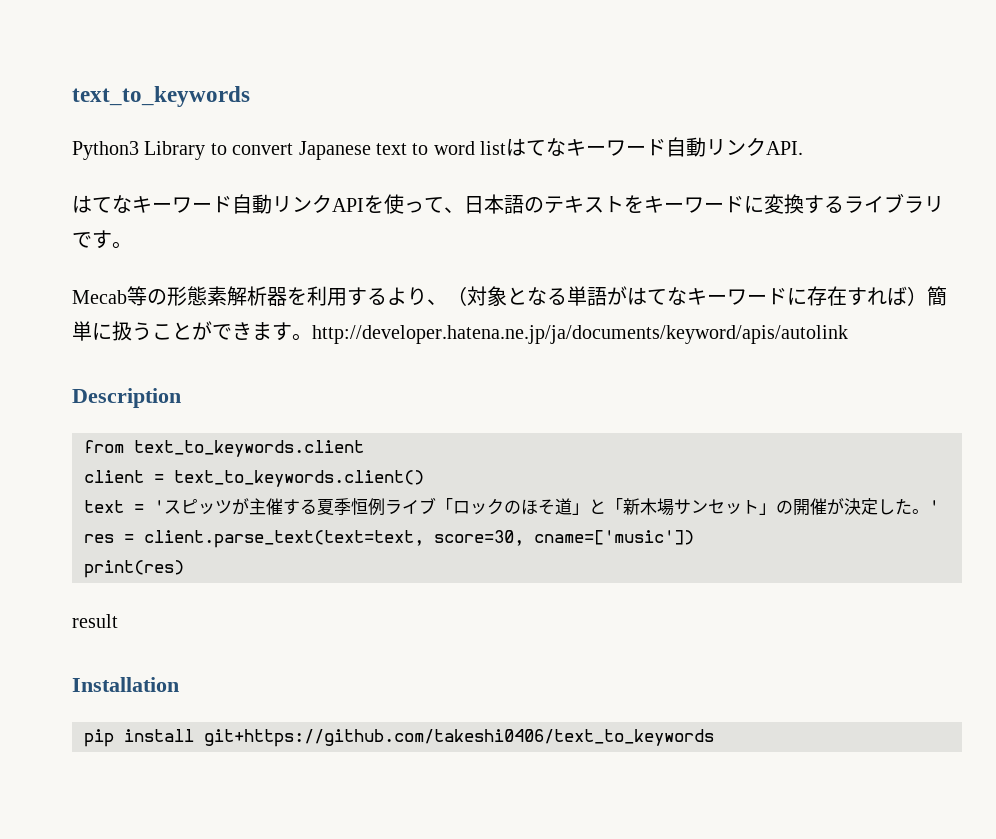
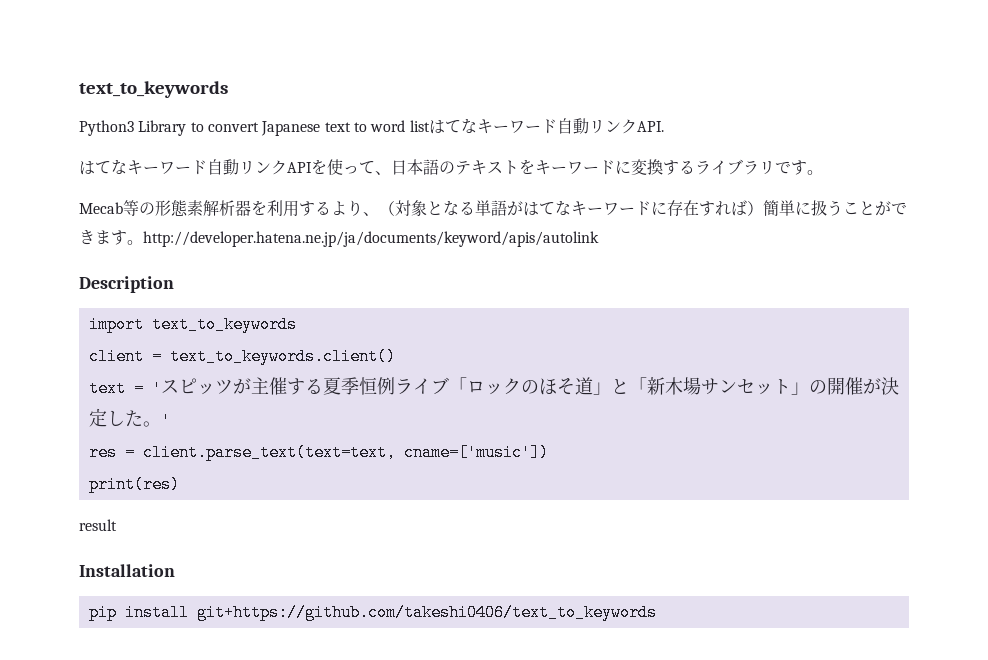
[84,440,364,457] from text_to_keywords.client -> [88,316,297,333] import text_to_keywords
[434,530,524,546] score=30, -> (396, 452) none

